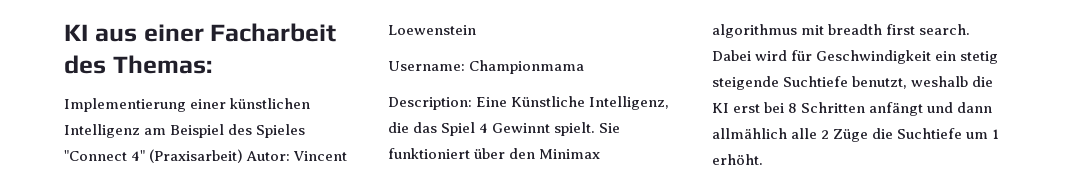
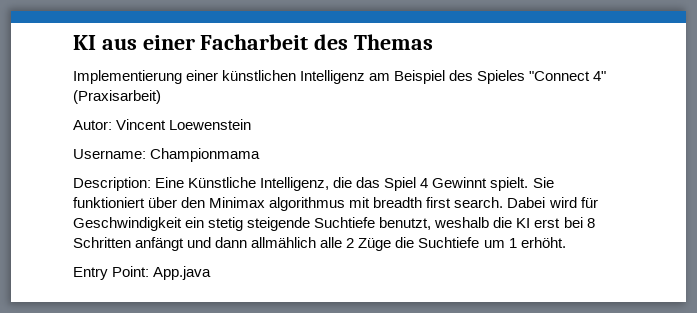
[112,55,212,74] Themas: -> [354,34,434,50] Themas
(244, 156) none -> (161, 97) //
(763, 159) none -> [73,266,212,280] // Entry Point: App.java

